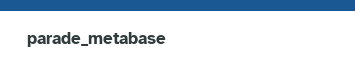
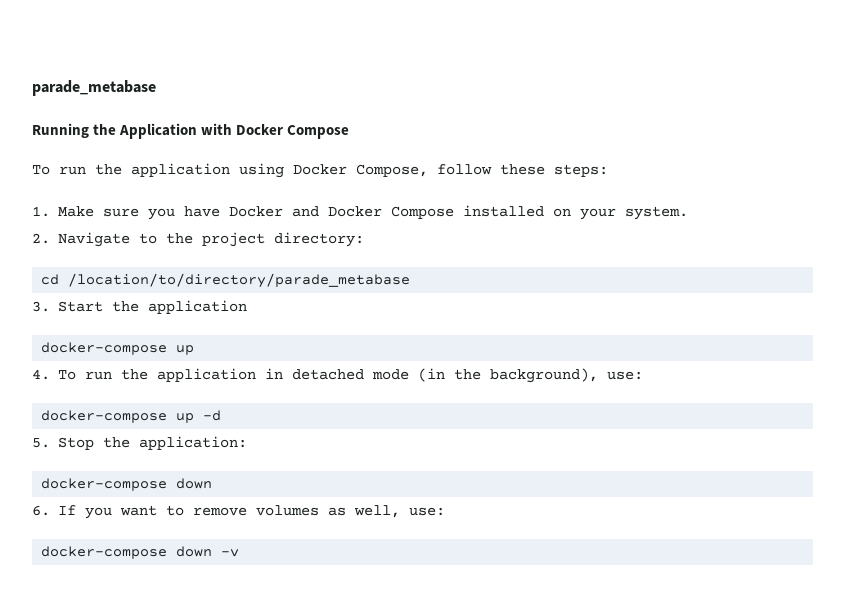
(166, 39) none -> [32,123,350,139] [32,163,608,178] [32,205,688,220] [32,232,364,247] [41,273,411,288] [32,300,247,314] [41,342,195,355] [32,368,643,383] [41,410,222,423] [32,436,247,450] [41,478,213,491] [32,505,445,519] [41,546,240,559] // Running the Application with Docker Compose // To run the application using Docker Compose, follow these steps: // 1. Make sure you have Docker and Docker Compose installed on your system. // 2. Navigate to the project directory: // cd /location/to/directory/parade_metabase // 3. Start the application // docker-compose up // 4. To run the application in detached mode (in the background), use: // docker-compose up -d // 5. Stop the application: // docker-compose down // 6. If you want to remove volumes as well, use: // docker-compose down -v

